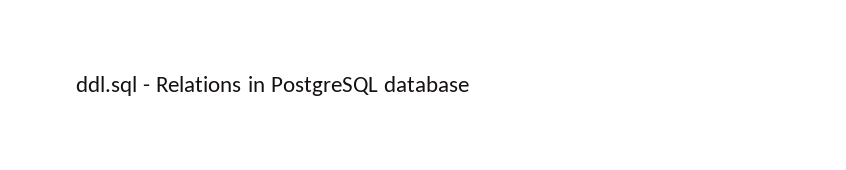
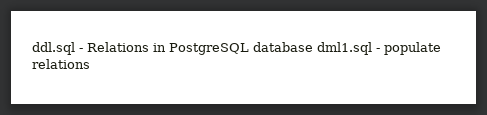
(470, 84) none -> [317,42,441,55] [32,59,90,69] dml1.sql - populate relations

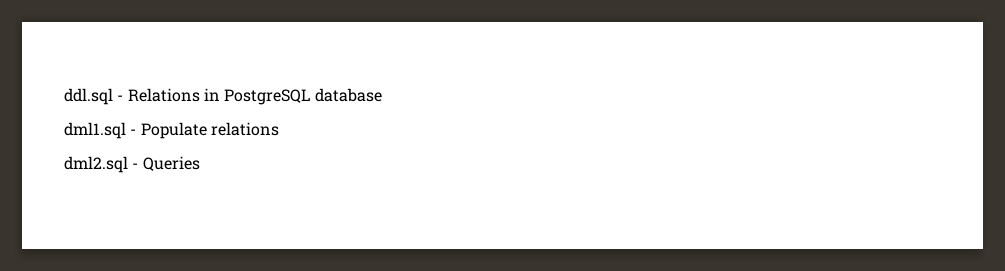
(313, 47) none -> (382, 95) //
[384,42,441,55] populate -> [140,122,207,139] Populate
(90, 64) none -> [64,156,200,173] // dml2.sql - Queries

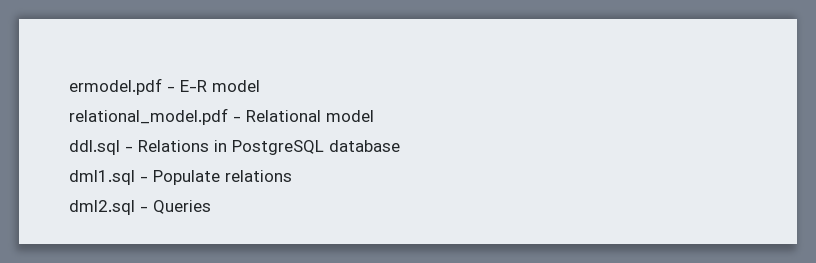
(64, 96) none -> [69,78,260,95] [69,108,374,125] ermodel.pdf - E-R model // relational_model.pdf - Relational model //

